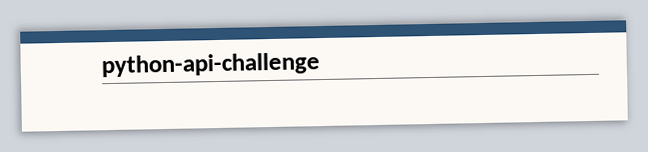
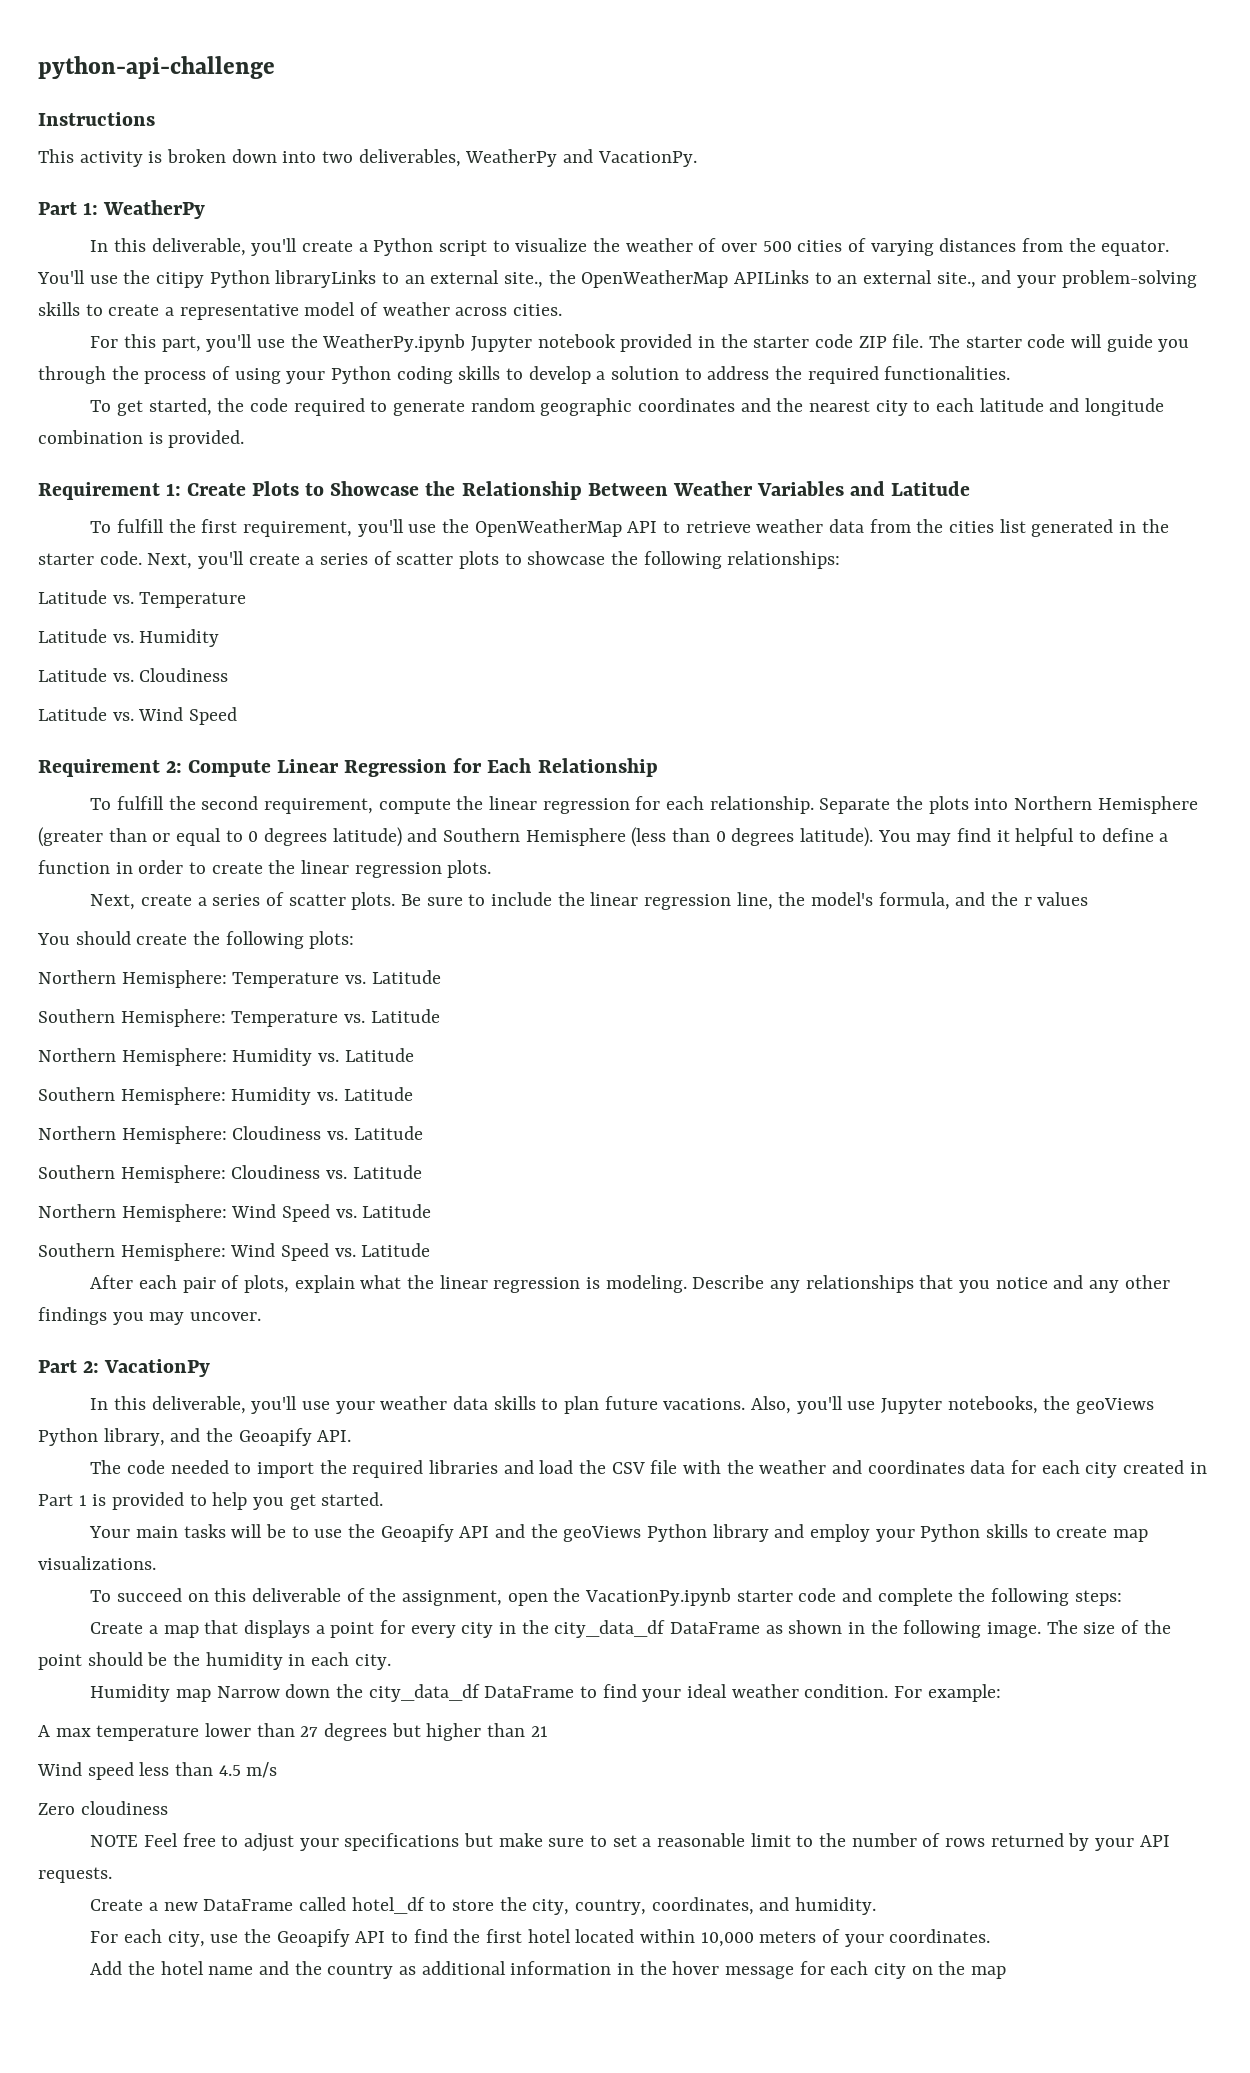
(320, 65) none -> [38,112,155,126] [38,149,697,167] [38,200,206,219] [90,238,1170,256] [37,270,1197,288] [38,302,563,320] [90,334,1190,352] [38,366,1011,384] [90,398,1164,416] [38,430,245,448] [38,481,970,500] [90,519,1169,537] [38,551,841,569] [38,590,247,608] [38,629,220,647] [38,668,229,682] [38,707,238,725] [38,758,658,777] [90,796,1198,814] [38,827,1169,847] [38,860,492,878] [90,892,1089,910] [37,931,355,949] [38,970,441,988] [38,1009,440,1027] [38,1048,414,1066] [38,1087,413,1105] [38,1126,423,1144] [38,1165,422,1183] [38,1204,432,1222] [38,1243,431,1261] [90,1275,1170,1293] [38,1307,262,1325] [38,1359,211,1377] [90,1396,1154,1414] [38,1428,352,1446] [90,1460,1207,1478] [38,1492,384,1510] [89,1524,1148,1542] [38,1556,156,1570] [90,1588,1122,1606] [90,1620,1171,1638] [38,1652,391,1670] [90,1684,1001,1702] [38,1723,548,1741] [37,1762,278,1780] [38,1801,168,1815] [90,1833,1170,1852] [38,1867,112,1883] [90,1897,876,1915] [90,1929,991,1947] [90,1961,1006,1979] // Instructions // This activity is broken down into two deliverables, WeatherPy and VacationPy. // Part 1: WeatherPy // In this deliverable, you'll create a Python script to visualize the weather of over 500 cities of varying distances from the equator. You'll use the citipy Python libraryLinks to an external site., the OpenWeatherMap APILinks to an external site., and your problem-solving skills to create a representative model of weather across cities. // For this part, you'll use the WeatherPy.ipynb Jupyter notebook provided in the starter code ZIP file. The starter code will guide you through the process of using your Python coding skills to develop a solution to address the required functionalities. // To get started, the code required to generate random geographic coordinates and the nearest city to each latitude and longitude combination is provided. // Requirement 1: Create Plots to Showcase the Relationship Between Weather Variables and Latitude // To fulfill the first requirement, you'll use the OpenWeatherMap API to retrieve weather data from the cities list generated in the starter code. Next, you'll create a series of scatter plots to showcase the following relationships: // Latitude vs. Temperature // Latitude vs. Humidity // Latitude vs. Cloudiness // Latitude vs. Wind Speed // Requirement 2: Compute Linear Regression for Each Relationship // To fulfill the second requirement, compute the linear regression for each relationship. Separate the plots into Northern Hemisphere (greater than or equal to 0 degrees latitude) and Southern Hemisphere (less than 0 degrees latitude). You may find it helpful to define a function in order to create the linear regression plots. // Next, create a series of scatter plots. Be sure to include the linear regression line, the model's formula, and the r values // You should create the following plots: // Northern Hemisphere: Temperature vs. Latitude // Southern Hemisphere: Temperature vs. Latitude // Northern Hemisphere: Humidity vs. Latitude // Southern Hemisphere: Humidity vs. Latitude // Northern Hemisphere: Cloudiness vs. Latitude // Southern Hemisphere: Cloudiness vs. Latitude // Northern Hemisphere: Wind Speed vs. Latitude // Southern Hemisphere: Wind Speed vs. Latitude // After each pair of plots, explain what the linear regression is modeling. Describe any relationships that you notice and any other findings you may uncover. // Part 2: VacationPy // In this deliverable, you'll use your weather data skills to plan future vacations. Also, you'll use Jupyter notebooks, the geoViews Python library, and the Geoapify API. // The code needed to import the required libraries and load the CSV file with the weather and coordinates data for each city created in Part 1 is provided to help you get started. // Your main tasks will be to use the Geoapify API and the geoViews Python library and employ your Python skills to create map visualizations. // To succeed on this deliverable of the assignment, open the VacationPy.ipynb starter code and complete the following steps: // Create a map that displays a point for every city in the city_data_df DataFrame as shown in the following image. The size of the point should be the humidity in each city. // Humidity map Narrow down the city_data_df DataFrame to find your ideal weather condition. For example: // A max temperature lower than 27 degrees but higher than 21 // Wind speed less than 4.5 m/s // Zero cloudiness // NOTE Feel free to adjust your specifications but make sure to set a reasonable limit to the number of rows returned by your API requests. // Create a new DataFrame called hotel_df to store the city, country, coordinates, and humidity. // For each city, use the Geoapify API to find the first hotel located within 10,000 meters of your coordinates. // Add the hotel name and the country as additional information in the hover message for each city on the map

